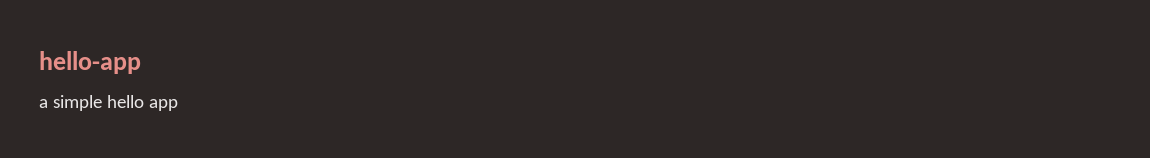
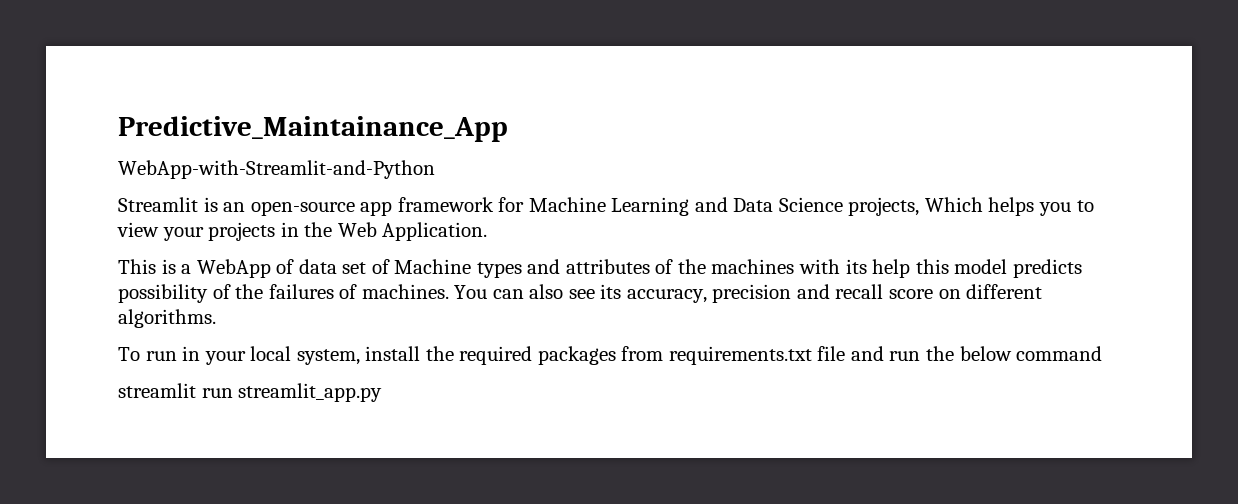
[39,51,141,74] [39,95,178,111] hello-app // a simple hello app -> [118,116,508,142] [118,160,435,179] [118,197,1094,216] [117,222,488,241] [118,259,1082,278] [118,284,1043,303] [118,309,216,328] [118,346,1103,365] [118,383,383,402] Predictive_Maintainance_App // WebApp-with-Streamlit-and-Python // Streamlit is an open-source app framework for Machine Learning and Data Science projects, Which helps you to view your projects in the Web Application. // This is a WebApp of data set of Machine types and attributes of the machines with its help this model predicts possibility of the failures of machines. You can also see its accuracy, precision and recall score on different algorithms. // To run in your local system, install the required packages from requirements.txt file and run the below command // streamlit run streamlit_app.py

